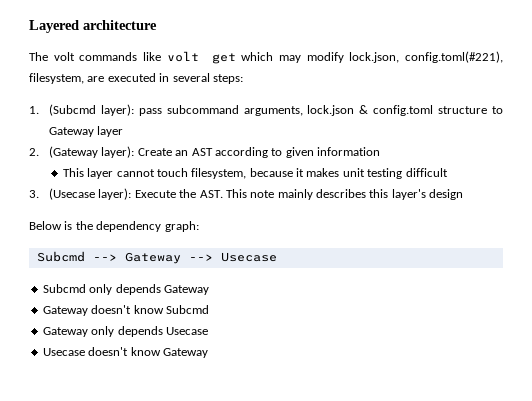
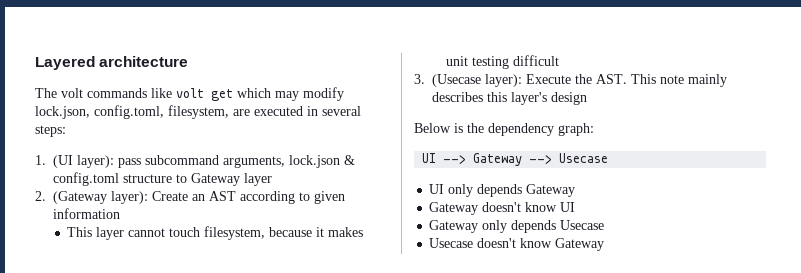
[404,51,503,63] config.toml(#221), -> [94,105,164,119] config.toml,
[49,104,97,116] (Subcmd -> [53,155,73,168] (UI
[36,251,85,262] Subcmd -> [422,153,437,163] UI
[42,284,86,293] Subcmd -> [429,184,445,194] UI
[165,305,209,314] Subcmd -> [560,202,576,212] UI

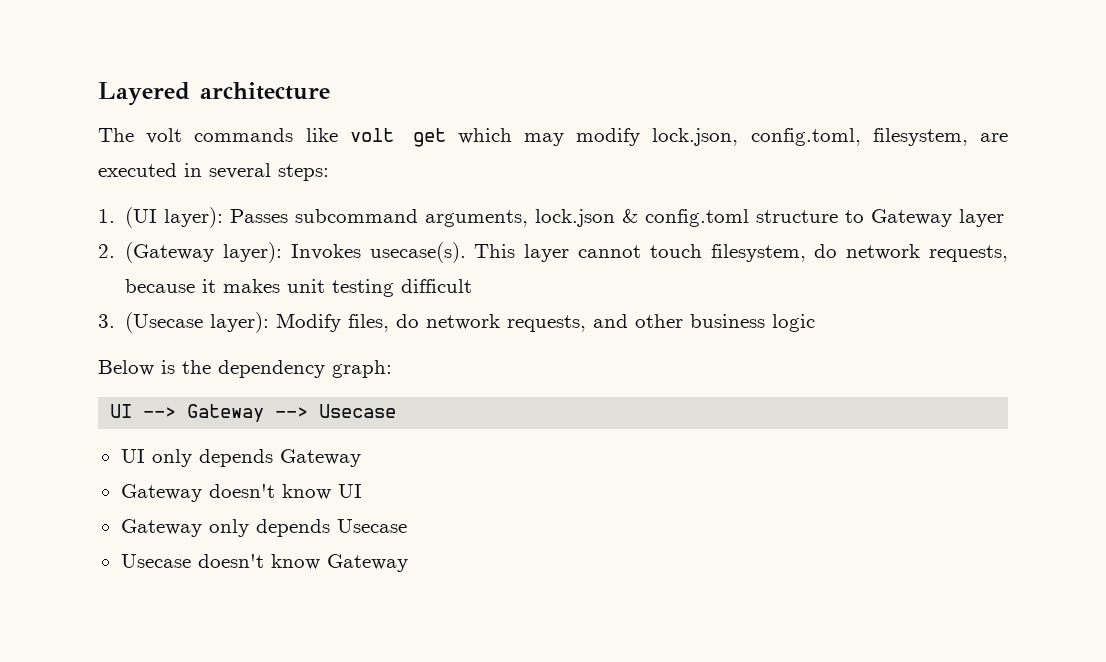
[118,158,141,168] pass -> [230,209,289,223] Passes
[152,191,345,204] [53,208,120,219] Create an AST according to given information // -> [290,242,466,263] Invokes usecase(s).
(266, 233) none -> [814,244,1008,262] do network requests,
[526,74,727,87] [432,92,587,105] Execute the AST. This note mainly describes this layer's design -> [276,313,816,332] Modify files, do network requests, and other business logic

